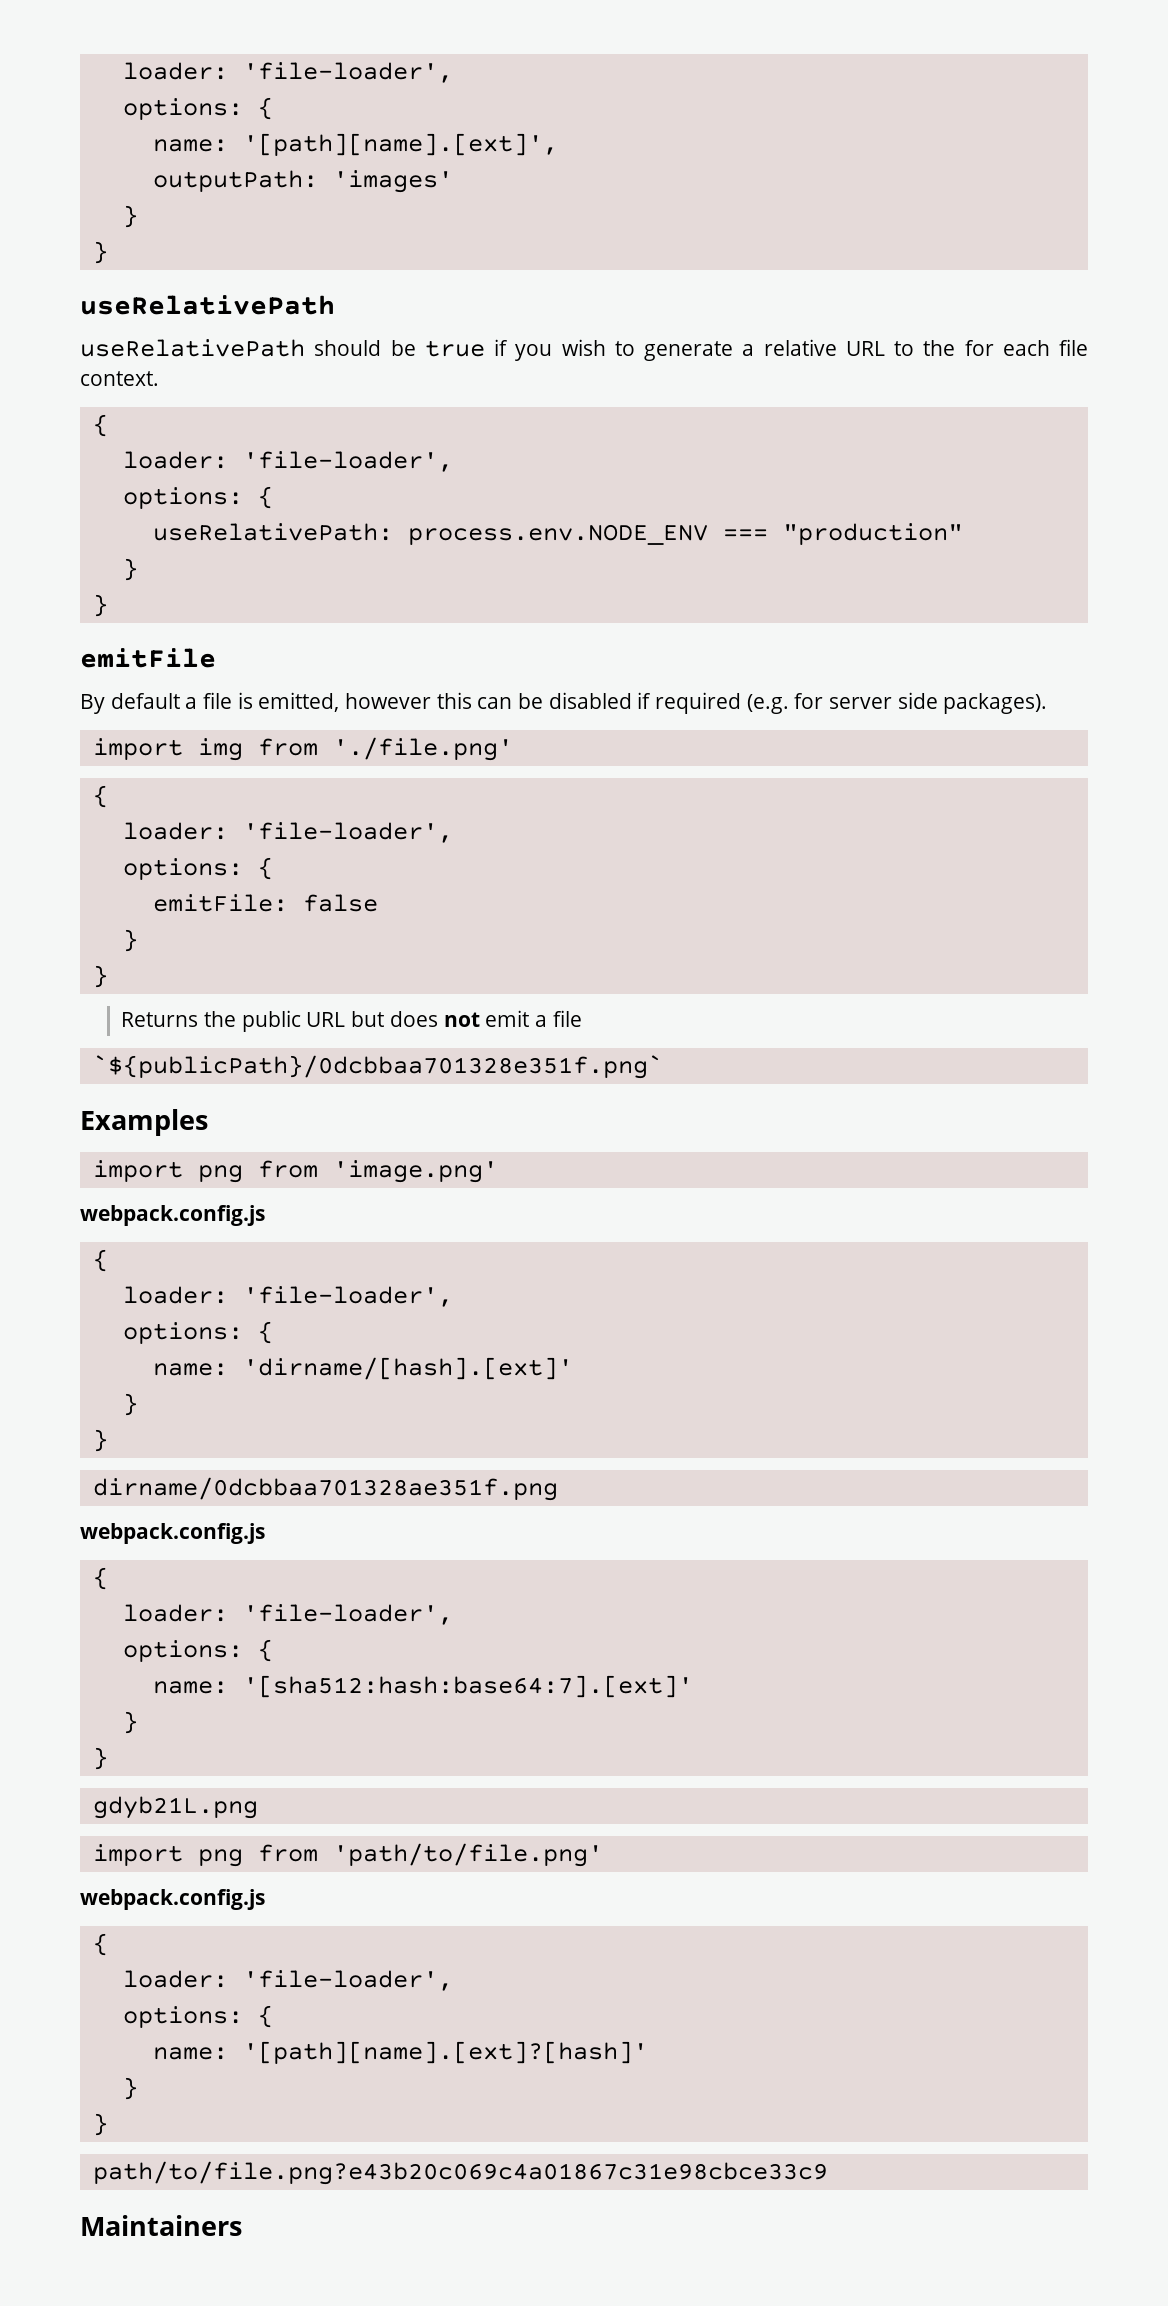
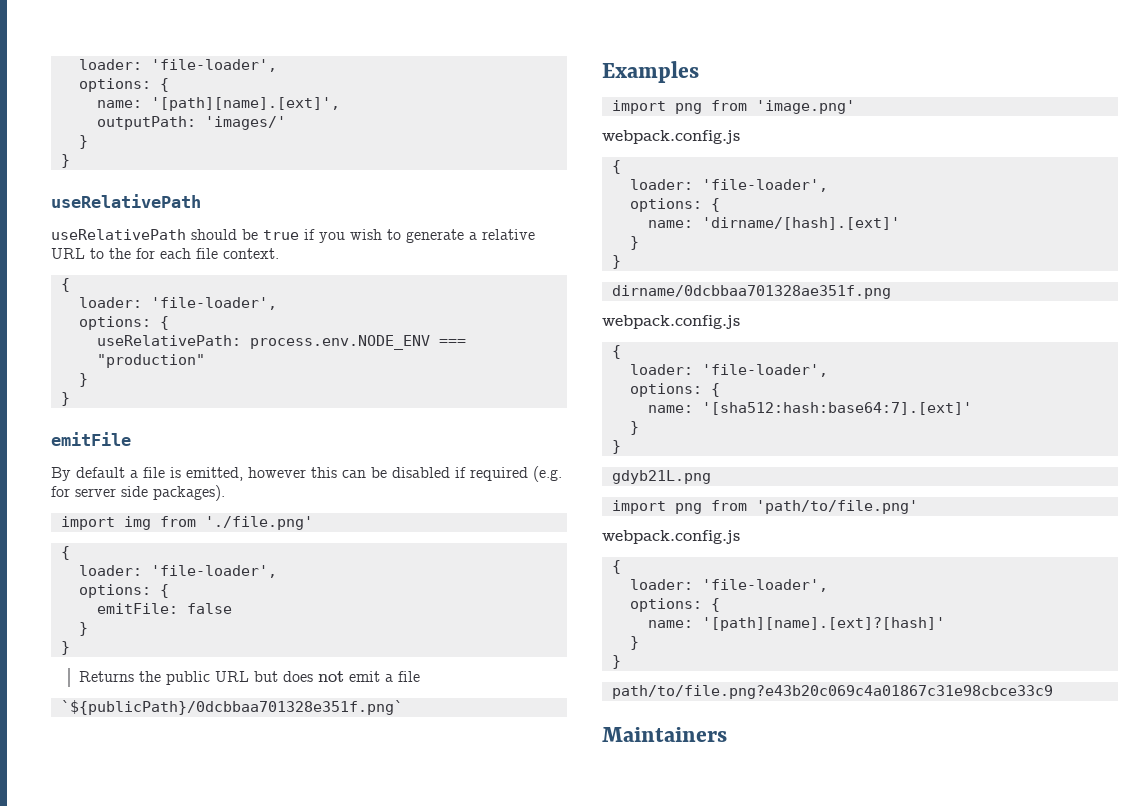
[332,170,453,193] 'images' -> [204,116,286,130] 'images/'

